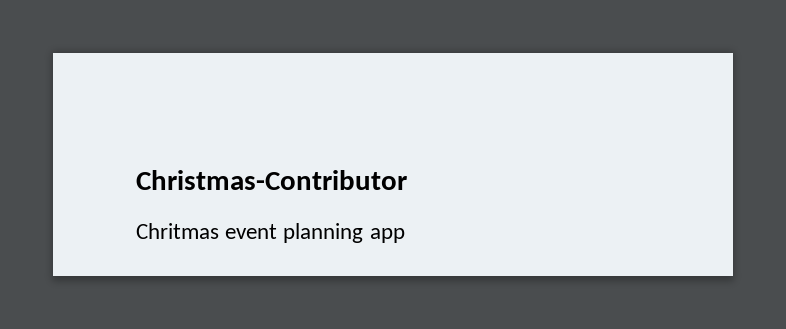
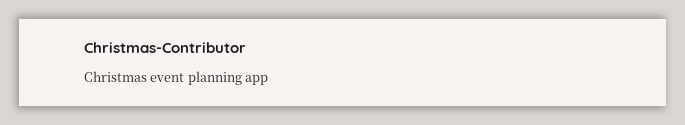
[136,223,219,239] Chritmas -> [84,71,147,82] Christmas

